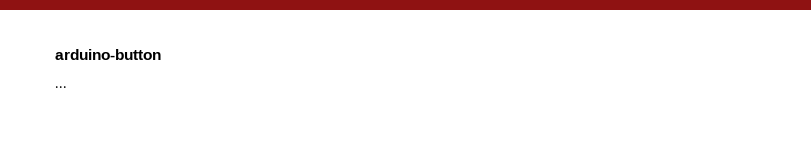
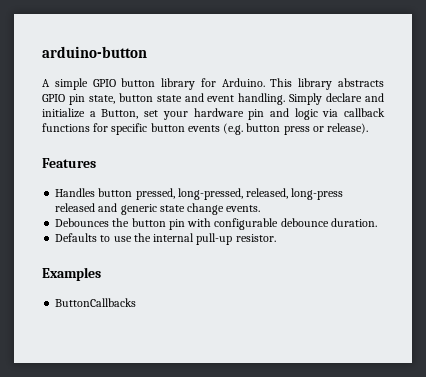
[55,86,67,88] ... -> [42,78,384,90] [42,93,384,105] [42,108,385,120] [42,123,369,135] [42,158,96,168] [55,188,344,200] [55,203,261,215] [55,218,377,230] [55,233,276,245] [42,267,101,281] [55,298,137,307] A simple GPIO button library for Arduino. This library abstracts GPIO pin state, button state and event handling. Simply declare and initialize a Button, set your hardware pin and logic via callback functions for specific button events (e.g. button press or release). // Features // Handles button pressed, long-pressed, released, long-press released and generic state change events. // Debounces the button pin with configurable debounce duration. // Defaults to use the internal pull-up resistor. // Examples // ButtonCallbacks

